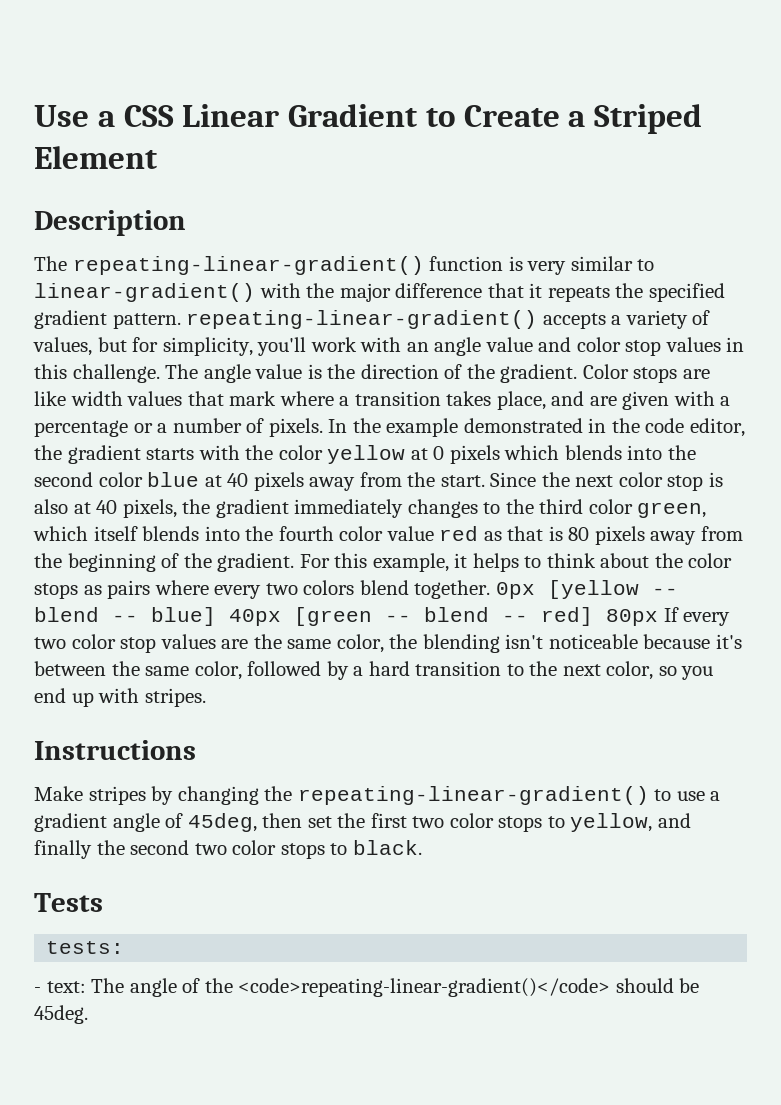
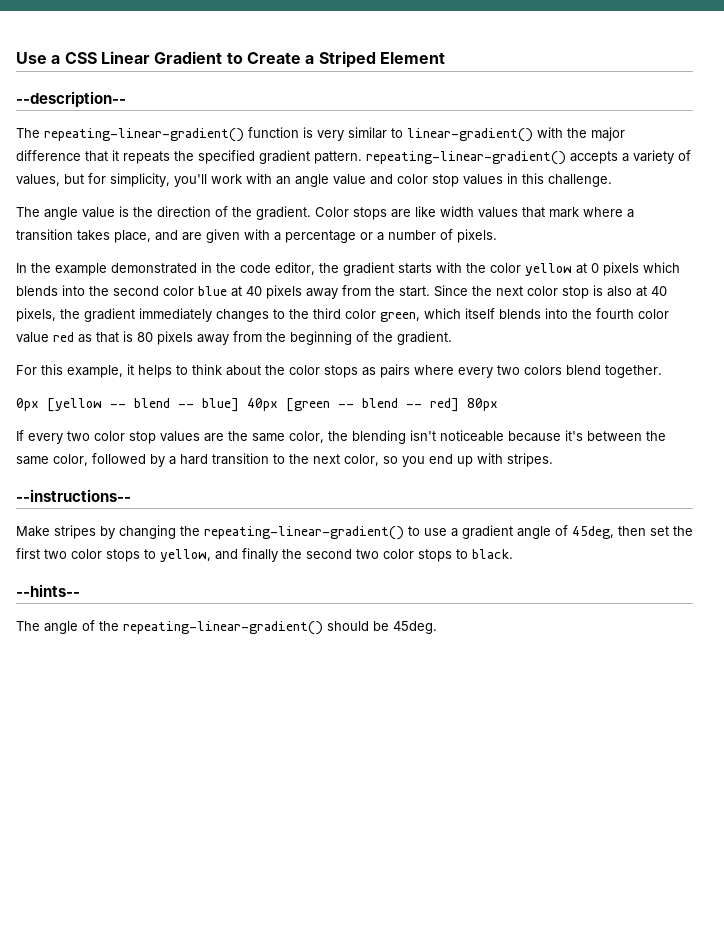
[34,210,186,236] Description -> [16,91,126,107] --description--
(160, 373) none -> (612, 180) //
(323, 427) none -> (497, 236) //
(295, 562) none -> (452, 338) //
(491, 589) none -> (662, 371) //
(658, 617) none -> (498, 404) //
[34,740,196,760] Instructions -> [16,489,131,502] --instructions--
[34,893,103,912] [46,941,125,954] [34,981,86,993] Tests // tests: // - text: -> [16,584,80,597] --hints-- //
[238,978,611,997] <code>repeating-linear-gradient()</code> -> [123,621,323,635] repeating-linear-gradient()

